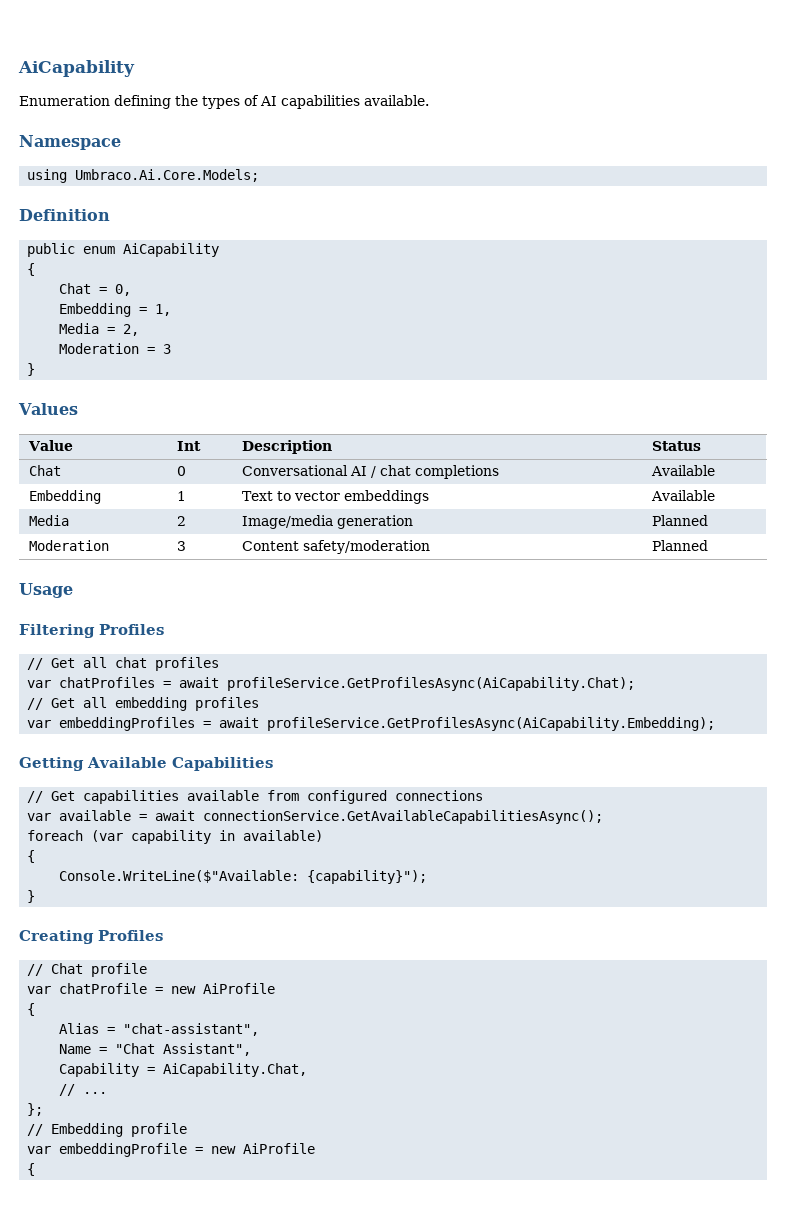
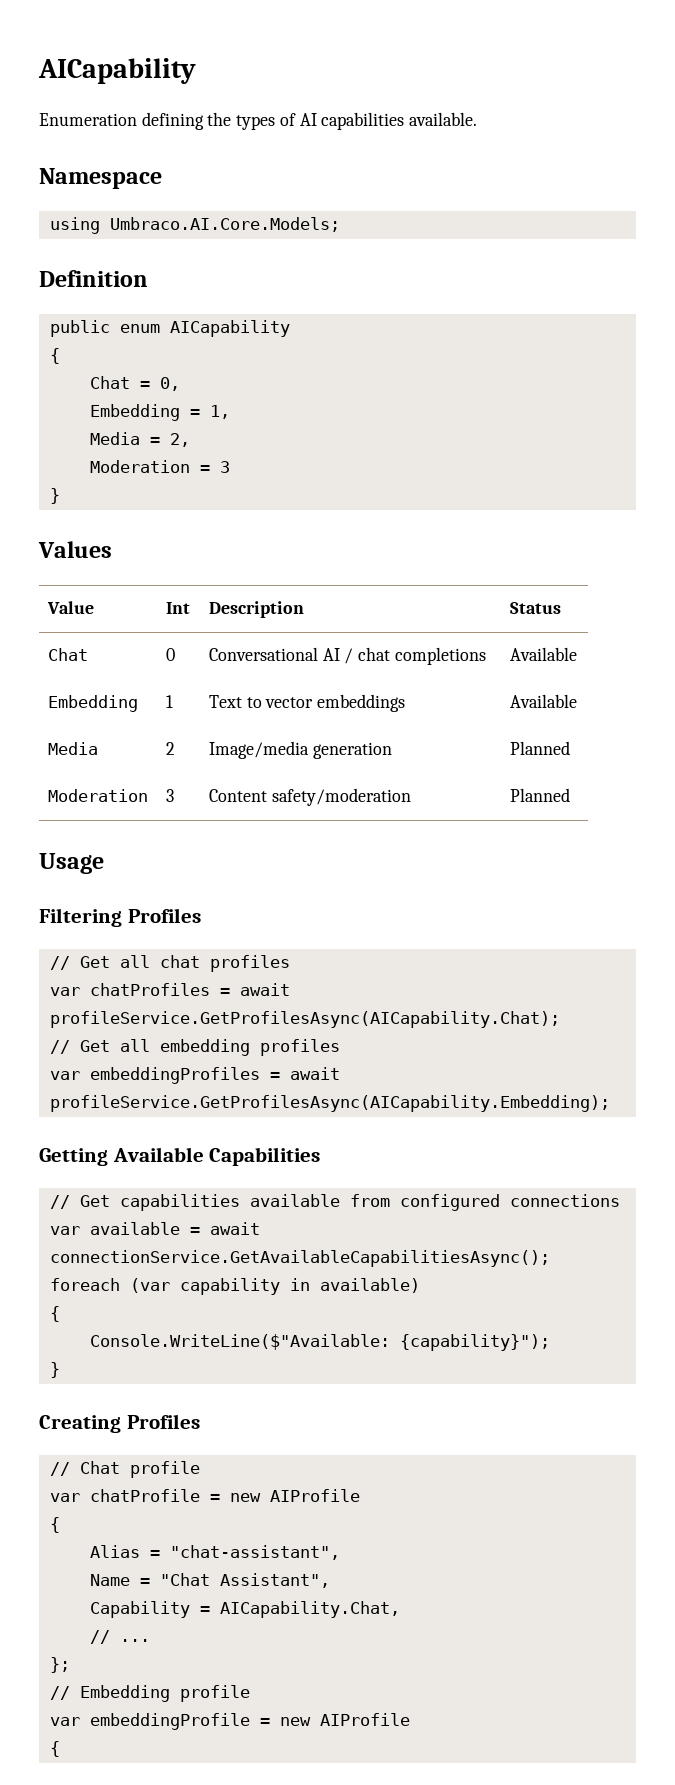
[18,60,135,77] AiCapability -> [38,58,196,84] AICapability
[75,169,260,182] Umbraco.Ai.Core.Models; -> [109,217,340,232] Umbraco.AI.Core.Models;
[123,243,220,257] AiCapability -> [169,320,290,337] AICapability
[227,677,636,691] profileService.GetProfilesAsync(AiCapability.Chat); -> [49,1011,560,1028] profileService.GetProfilesAsync(AICapability.Chat);
[267,717,716,731] profileService.GetProfilesAsync(AiCapability.Embedding); -> [49,1095,610,1112] profileService.GetProfilesAsync(AICapability.Embedding);
[203,983,276,994] AiProfile -> [269,1489,360,1502] AIProfile
[163,1063,308,1077] AiCapability.Chat, -> [219,1601,400,1618] AICapability.Chat,
[243,1143,316,1154] AiProfile -> [319,1713,410,1726] AIProfile

